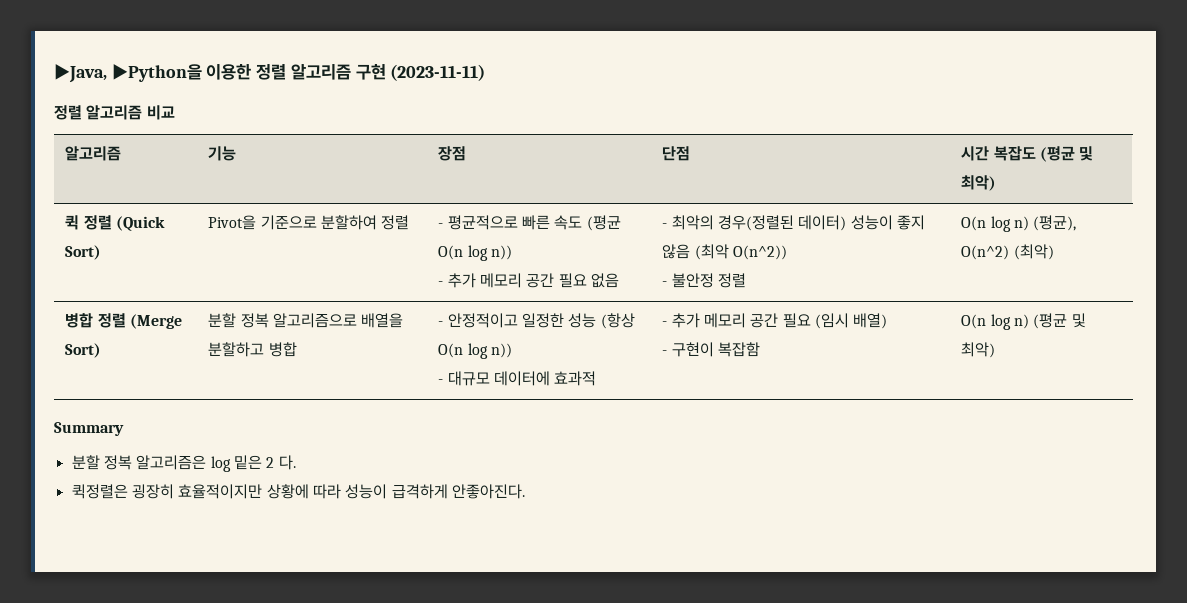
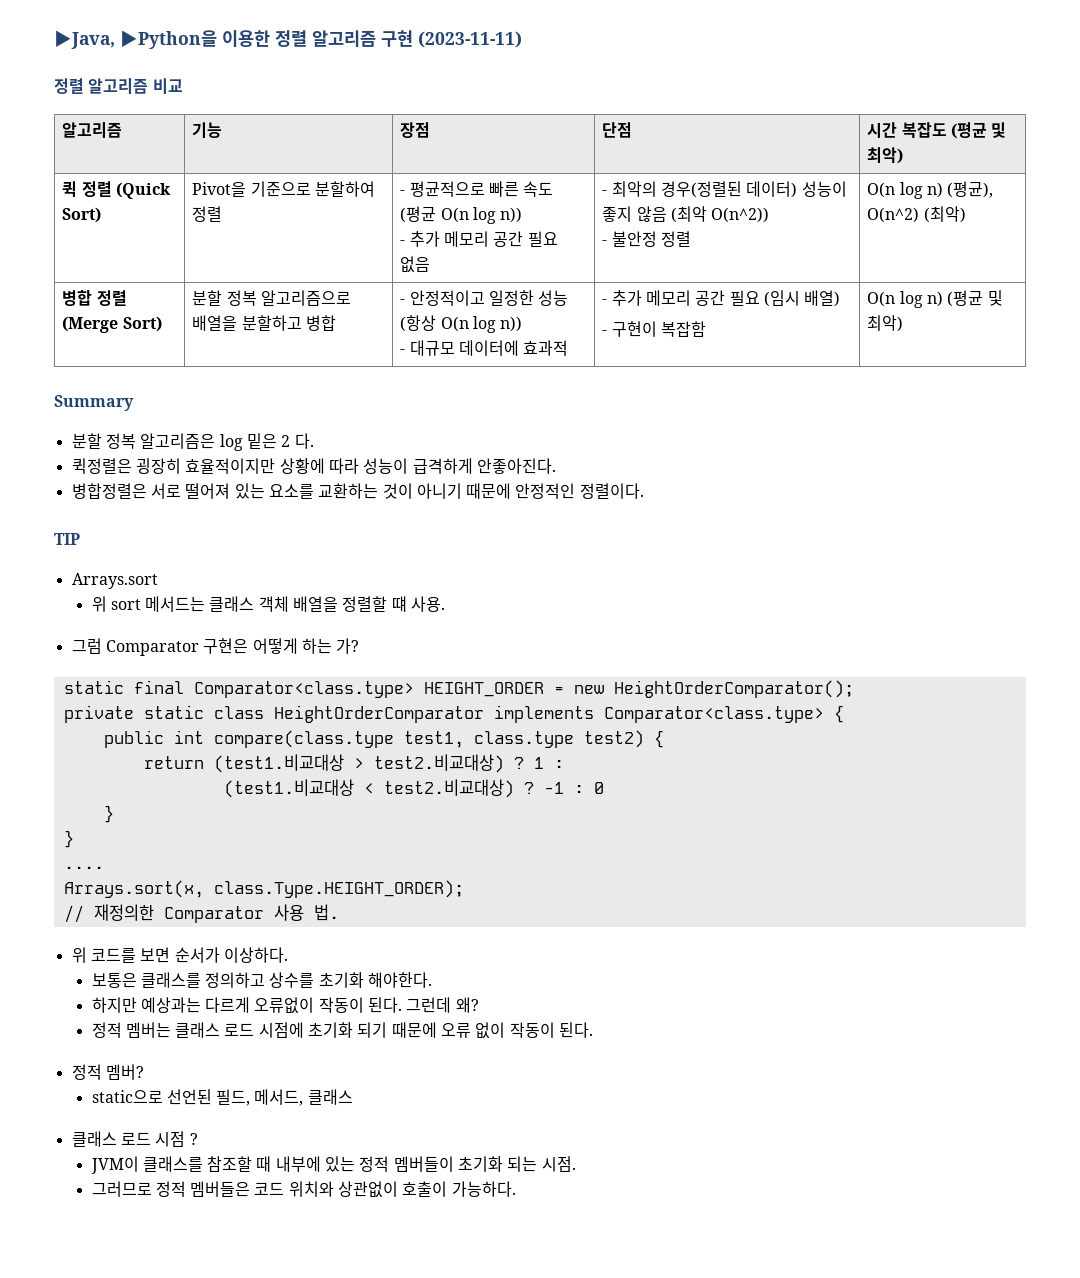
(525, 491) none -> [71,483,644,499] [54,533,80,545] [71,573,158,589] [91,596,446,612] [71,638,360,656] [63,680,854,698] [63,705,844,723] [103,730,664,748] [143,754,564,773] [223,779,604,798] [103,805,114,823] [63,830,74,848] [63,866,104,869] [63,880,464,898] [63,904,339,923] [71,947,288,963] [91,972,433,988] [91,997,479,1014] [91,1022,594,1039] [71,1064,144,1080] [91,1089,353,1106] [71,1131,198,1147] [90,1156,576,1174] [91,1181,516,1198] // 병합정렬은 서로 떨어져 있는 요소를 교환하는 것이 아니기 때문에 안정적인 정렬이다. // TIP // Arrays.sort // 위 sort 메서드는 클래스 객체 배열을 정렬할 떄 사용. // 그럼 Comparator 구현은 어떻게 하는 가? // static final Comparator<class.type> HEIGHT_ORDER = new HeightOrderComparator(); // private static class HeightOrderComparator implements Comparator<class.type> { // public int compare(class.type test1, class.type test2) { // return (test1.비교대상 > test2.비교대상) ? 1 : // (test1.비교대상 < test2.비교대상) ? -1 : 0 // } // } // .... // Arrays.sort(x, class.Type.HEIGHT_ORDER); // // 재정의한 Comparator 사용 법. // 위 코드를 보면 순서가 이상하다. // 보통은 클래스를 정의하고 상수를 초기화 해야한다. // 하지만 예상과는 다르게 오류없이 작동이 된다. 그런데 왜? // 정적 멤버는 클래스 로드 시점에 초기화 되기 때문에 오류 없이 작동이 된다. // 정적 멤버? // static으로 선언된 필드, 메서드, 클래스 // 클래스 로드 시점 ? // JVM이 클래스를 참조할 때 내부에 있는 정적 멤버들이 초기화 되는 시점. // 그러므로 정적 멤버들은 코드 위치와 상관없이 호출이 가능하다.

